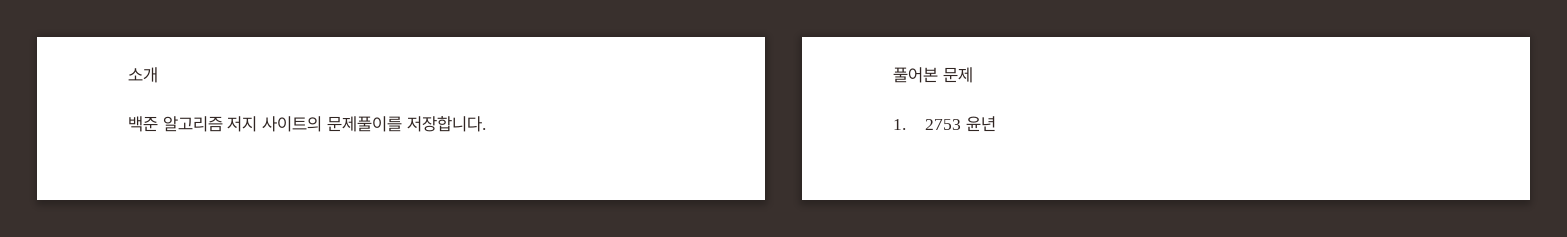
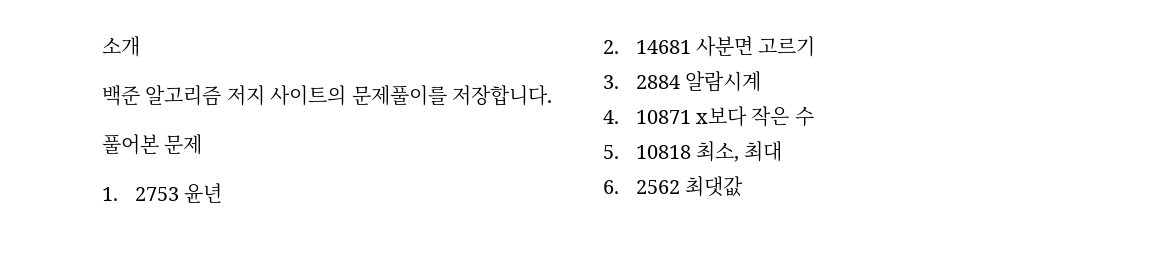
(996, 124) none -> [603,36,816,57] [603,71,761,92] [603,106,814,127] [603,141,783,162] [603,176,743,197] // 2. 14681 사분면 고르기 // 3. 2884 알람시계 // 4. 10871 x보다 작은 수 // 5. 10818 최소, 최대 // 6. 2562 최댓값

